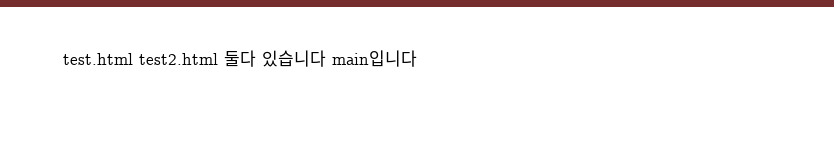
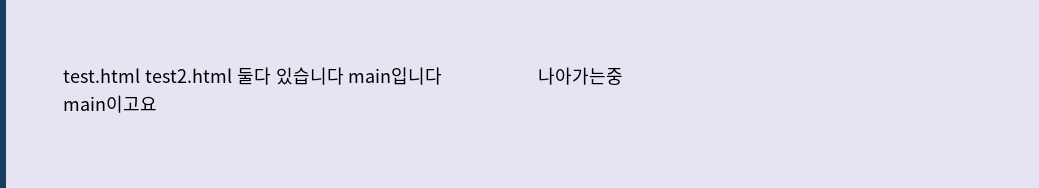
(417, 58) none -> [63,95,157,113] [538,67,623,85] main이고요 // 나아가는중

